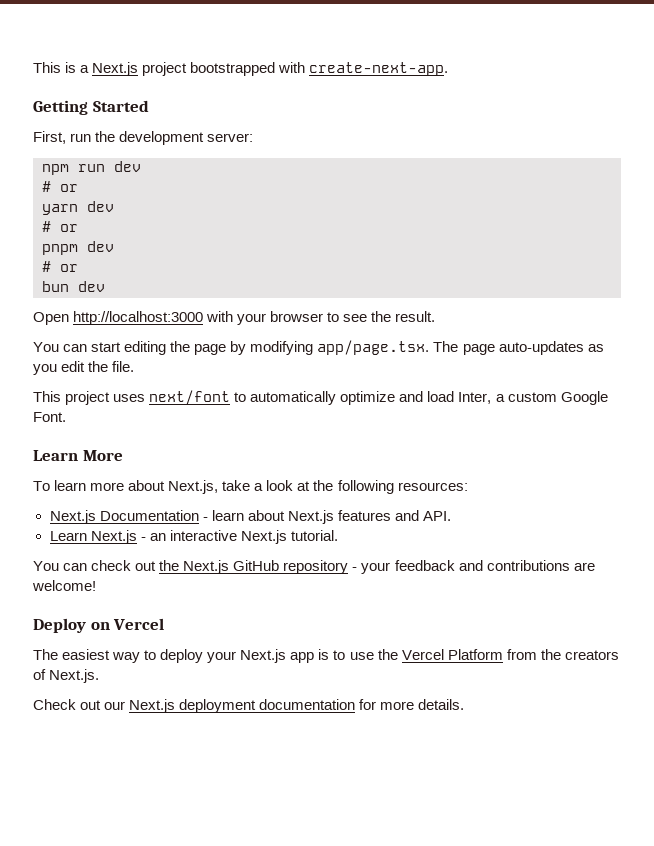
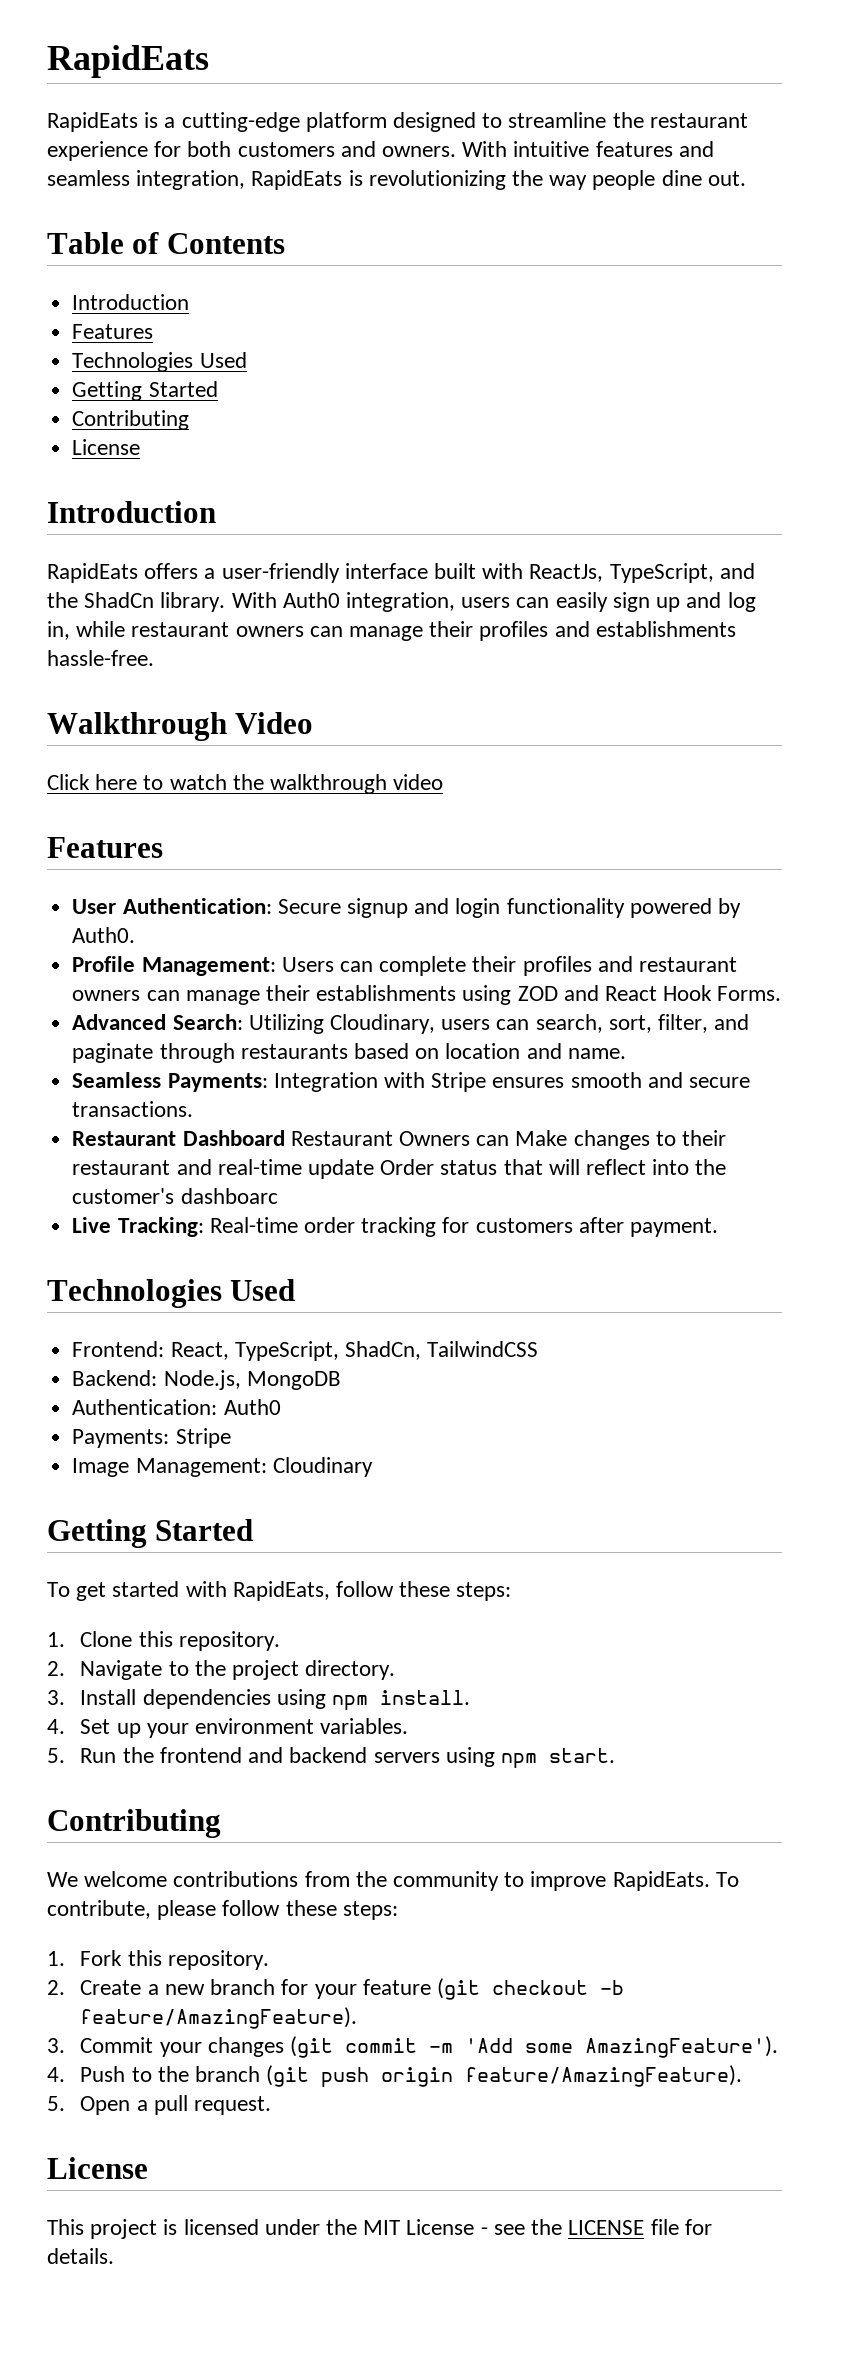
[33,62,449,76] [33,100,149,115] [33,131,254,145] [42,161,141,175] [42,181,78,192] [42,201,114,215] [42,221,78,232] [42,241,114,255] [42,261,78,272] [42,281,105,292] [33,311,436,325] [33,340,604,355] [33,361,135,375] [33,390,608,405] [33,412,66,422] [33,450,123,461] [33,480,468,494] [49,510,451,524] [49,530,338,544] [33,560,595,574] [32,580,96,591] [33,618,165,633] [33,649,619,663] [33,669,100,683] [33,699,415,713] This is a Next.js project bootstrapped with create-next-app. // Getting Started // First, run the development server: // npm run dev // # or // yarn dev // # or // pnpm dev // # or // bun dev // Open http://localhost:3000 with your browser to see the result. // You can start editing the page by modifying app/page.tsx. The page auto-updates as you edit the file. // This project uses next/font to automatically optimize and load Inter, a custom Google Font. // Learn More // To learn more about Next.js, take a look at the following resources: // Next.js Documentation - learn about Next.js features and API. // Learn Next.js - an interactive Next.js tutorial. // You can check out the Next.js GitHub repository - your feedback and contributions are welcome! // Deploy on Vercel // The easiest way to deploy your Next.js app is to use the Vercel Platform from the creators of Next.js. // Check out our Next.js deployment documentation for more -> [47,45,209,78] [47,112,748,132] [47,141,714,161] [47,170,746,190] [47,232,285,254] [72,294,190,310] [72,324,154,339] [72,352,247,372] [72,381,218,401] [72,410,190,430] [72,439,141,455] [47,501,216,523] [47,563,755,583] [47,592,756,612] [47,621,736,641] [47,650,154,666] [47,712,314,741] [47,774,444,794] [47,837,163,858] [72,898,741,918] [72,927,136,943] [72,956,737,976] [72,985,782,1005] [72,1014,750,1034] [72,1043,626,1063] [72,1072,750,1092] [72,1101,194,1117] [72,1130,726,1150] [72,1159,727,1179] [72,1188,278,1204] [72,1217,718,1237] [47,1279,296,1308] [72,1341,539,1361] [72,1370,341,1390] [72,1399,281,1415] [72,1428,231,1448] [72,1457,373,1477] [47,1519,254,1548] [47,1581,512,1601] [47,1631,280,1651] [47,1660,396,1680] [47,1689,471,1710] [47,1718,409,1738] [47,1747,615,1768] [47,1809,221,1838] [47,1871,739,1891] [47,1900,398,1920] [47,1950,269,1970] [47,1978,624,2000] [80,2007,358,2029] [47,2036,779,2058] [47,2065,743,2087] [47,2095,272,2115] [47,2157,148,2179] [47,2219,712,2239] RapidEats // RapidEats is a cutting-edge platform designed to streamline the restaurant experience for both customers and owners. With intuitive features and seamless integration, RapidEats is revolutionizing the way people dine out. // Table of Contents // Introduction // Features // Technologies Used // Getting Started // Contributing // License // Introduction // RapidEats offers a user-friendly interface built with ReactJs, TypeScript, and the ShadCn library. With Auth0 integration, users can easily sign up and log in, while restaurant owners can manage their profiles and establishments hassle-free. // Walkthrough Video // Click here to watch the walkthrough video // Features // User Authentication: Secure signup and login functionality powered by Auth0. // Profile Management: Users can complete their profiles and restaurant owners can manage their establishments using ZOD and React Hook Forms. // Advanced Search: Utilizing Cloudinary, users can search, sort, filter, and paginate through restaurants based on location and name. // Seamless Payments: Integration with Stripe ensures smooth and secure transactions. // Restaurant Dashboard Restaurant Owners can Make changes to their restaurant and real-time update Order status that will reflect into the customer's dashboarc // Live Tracking: Real-time order tracking for customers after payment. // Technologies Used // Frontend: React, TypeScript, ShadCn, TailwindCSS // Backend: Node.js, MongoDB // Authentication: Auth0 // Payments: Stripe // Image Management: Cloudinary // Getting Started // To get started with RapidEats, follow these steps: // 1. Clone this repository. // 2. Navigate to the project directory. // 3. Install dependencies using npm install. // 4. Set up your environment variables. // 5. Run the frontend and backend servers using npm start. // Contributing // We welcome contributions from the community to improve RapidEats. To contribute, please follow these steps: // 1. Fork this repository. // 2. Create a new branch for your feature (git checkout -b feature/AmazingFeature). // 3. Commit your changes (git commit -m 'Add some AmazingFeature'). // 4. Push to the branch (git push origin feature/AmazingFeature). // 5. Open a pull request. // License // This project is licensed under the MIT License - see the LICENSE file for

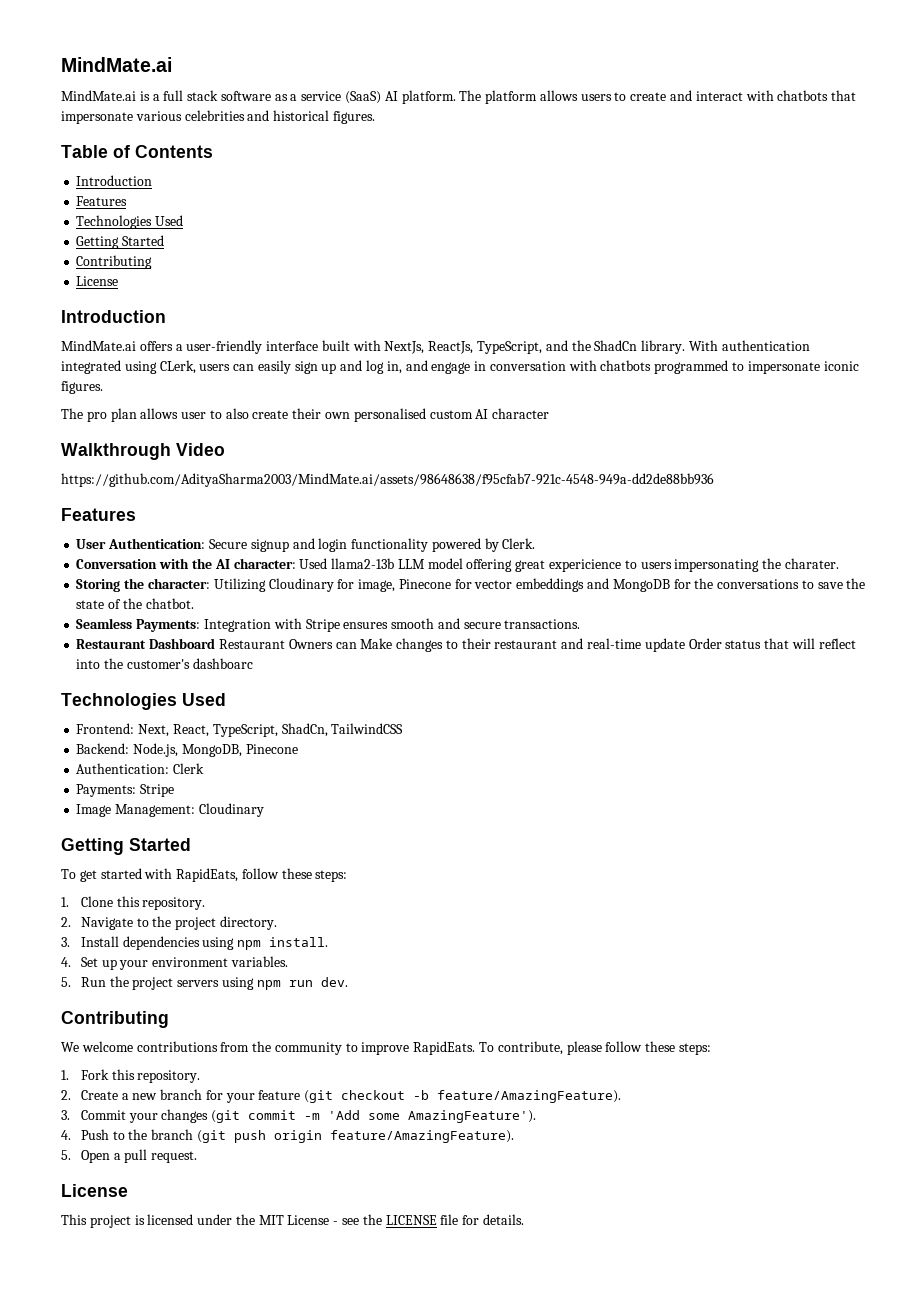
[47,45,209,78] [47,112,748,132] [47,141,714,161] [47,170,746,190] RapidEats // RapidEats is a cutting-edge platform designed to streamline the restaurant experience for both customers and owners. With intuitive features and seamless integration, RapidEats is revolutionizing the way people dine out. -> [61,57,172,72] [61,90,857,104] [61,110,375,124] MindMate.ai // MindMate.ai is a full stack software as a service (SaaS) AI platform. The platform allows users to create and interact with chatbots that impersonate various celebrities and historical figures.
[47,563,138,583] RapidEats -> [61,340,136,351] MindMate.ai
(524, 571) none -> [384,341,425,354] NextJs,
[282,592,456,612] Auth0 integration, -> [721,340,810,351] [61,360,196,374] authentication integrated using CLerk,
[76,621,736,641] [47,650,154,666] [47,712,314,741] [47,774,444,794] while restaurant owners can manage their profiles and establishments hassle-free. // Walkthrough Video // Click here to watch the walkthrough video -> [405,360,859,374] [61,381,103,394] [61,408,550,422] [61,443,225,460] [61,473,714,487] and engage in conversation with chatbots programmed to impersonate iconic figures. // The pro plan allows user to also create their own personalised custom AI character // Walkthrough Video // https://github.com/AdityaSharma2003/MindMate.ai/assets/98648638/f95cfab7-921c-4548-949a-dd2de88bb936
[72,927,136,943] [72,956,737,976] [72,985,782,1005] [72,1014,750,1034] [72,1043,626,1063] Auth0. // Profile Management: Users can complete their profiles and restaurant owners can manage their establishments using ZOD and React Hook Forms. // Advanced Search: Utilizing Cloudinary, users can search, sort, filter, and paginate through restaurants based on location and name. -> [502,538,536,549] [76,558,839,572] [76,578,866,592] [76,598,194,609] Clerk. // Conversation with the AI character: Used llama2-13b LLM model offering great expericience to users impersonating the charater. // Storing the character: Utilizing Cloudinary for image, Pinecone for vector embeddings and MongoDB for the conversations to save the state of the chatbot.
[72,1217,718,1237] // Live Tracking: Real-time order tracking for customers after payment. -> (253, 663) none
(165, 1349) none -> [138,724,170,737] Next,
[246,1371,341,1390] [72,1399,281,1415] MongoDB // Authentication: Auth0 -> [181,744,298,757] [76,763,205,774] MongoDB, Pinecone // Authentication: Clerk
[159,1747,368,1763] frontend and backend -> [132,977,174,990] project
[548,1748,615,1763] start. -> [288,977,348,987] run dev.

